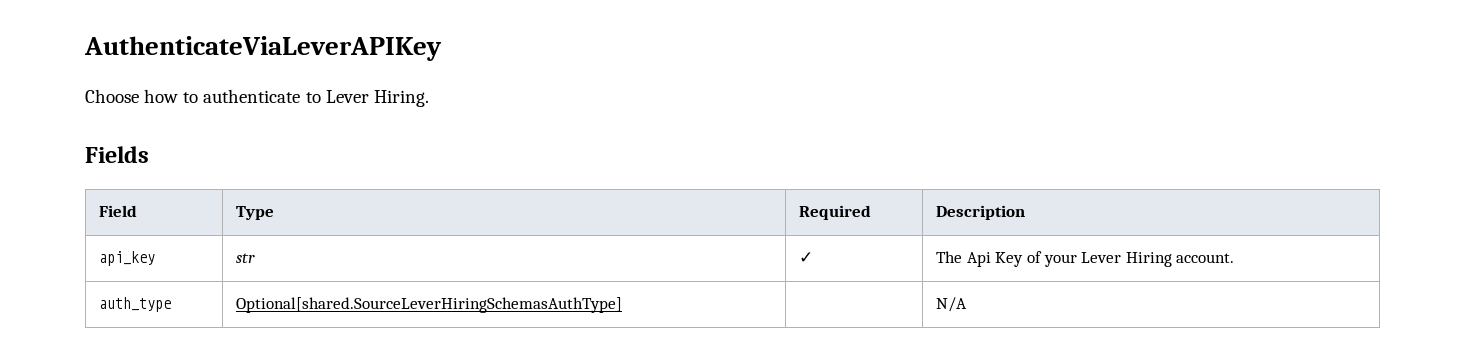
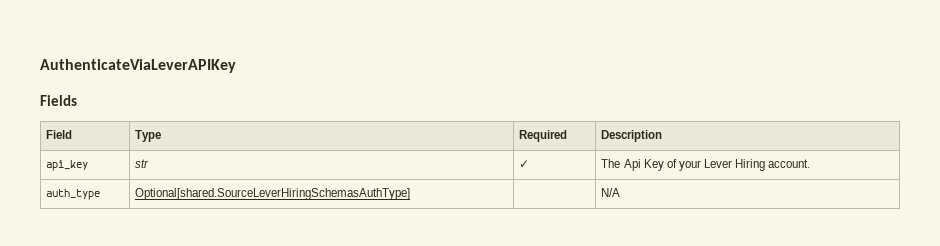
[85,89,429,107] // Choose how to authenticate to Lever Hiring. -> (236, 66) none

